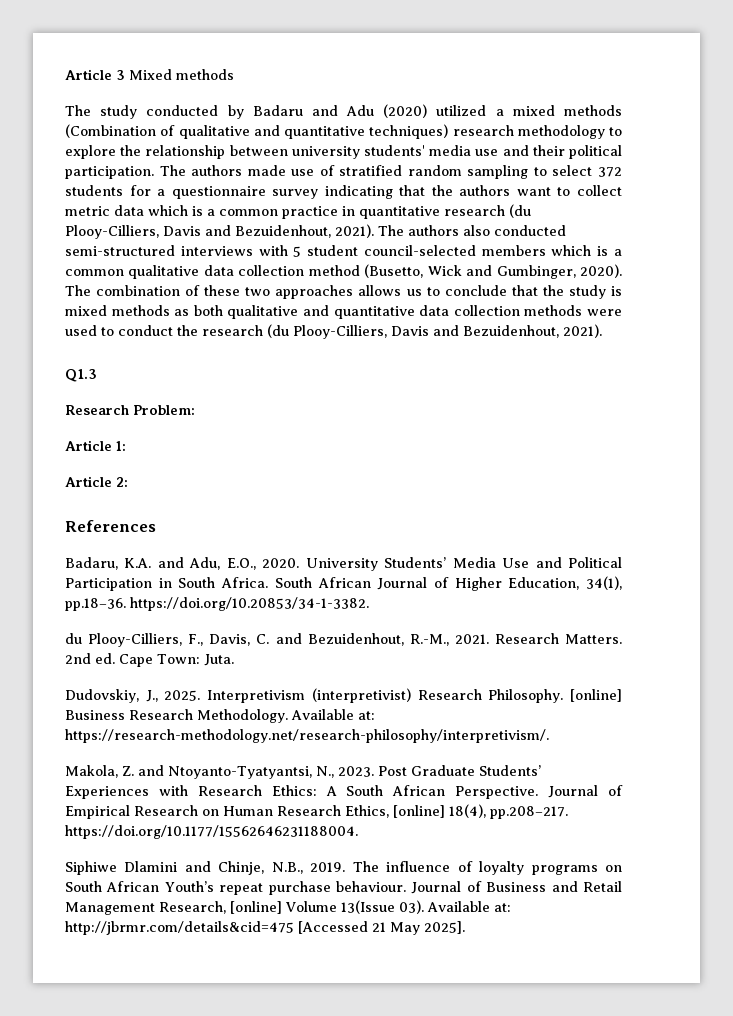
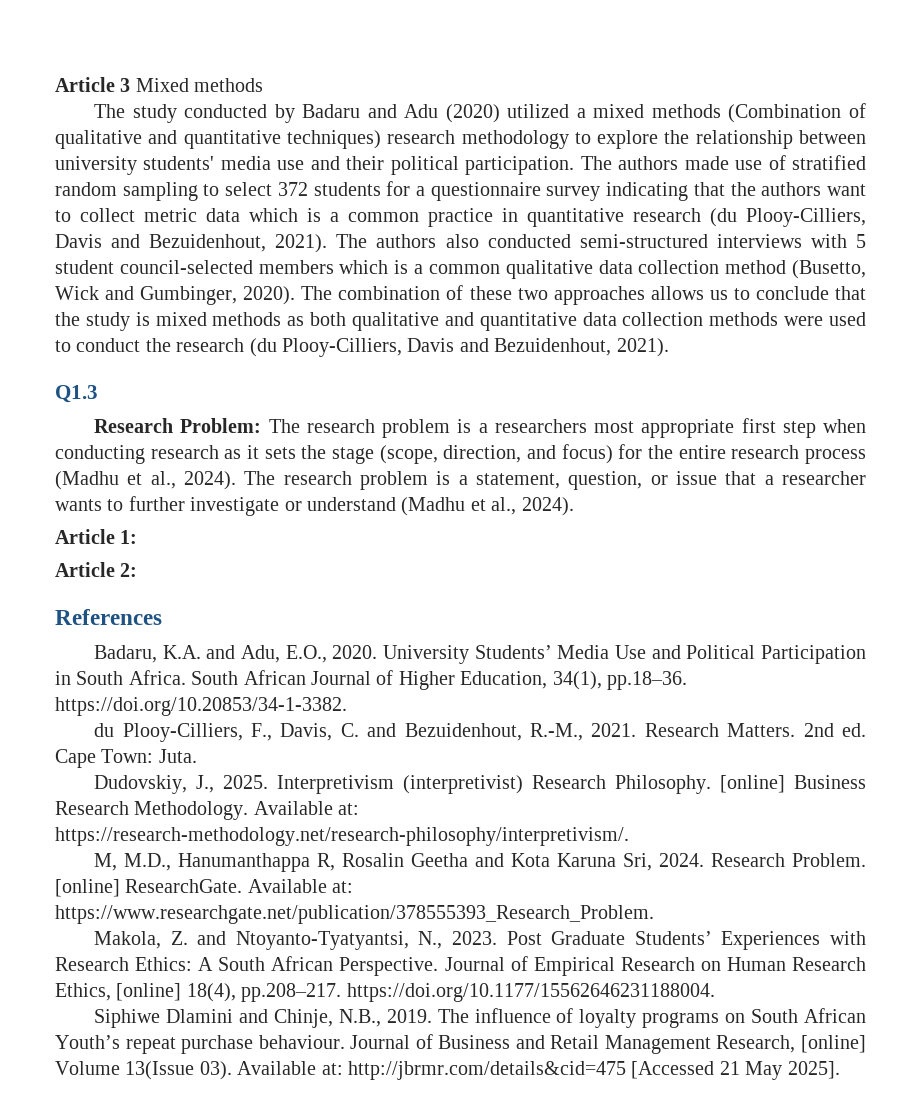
(195, 410) none -> [268,418,866,438] [55,444,866,464] [55,471,867,490] [55,496,574,516] The research problem is a researchers most appropriate first step when conducting research as it sets the stage (scope, direction, and focus) for the entire research process (Madhu et al., 2024). The research problem is a statement, question, or issue that a researcher wants to further investigate or understand (Madhu et al., 2024).
(549, 736) none -> [94,853,866,872] [55,879,354,897] [55,905,654,924] // M, M.D., Hanumanthappa R, Rosalin Geetha and Kota Karuna Sri, 2024. Research Problem. [online] ResearchGate. Available at: https://www.researchgate.net/publication/378555393_Research_Problem.

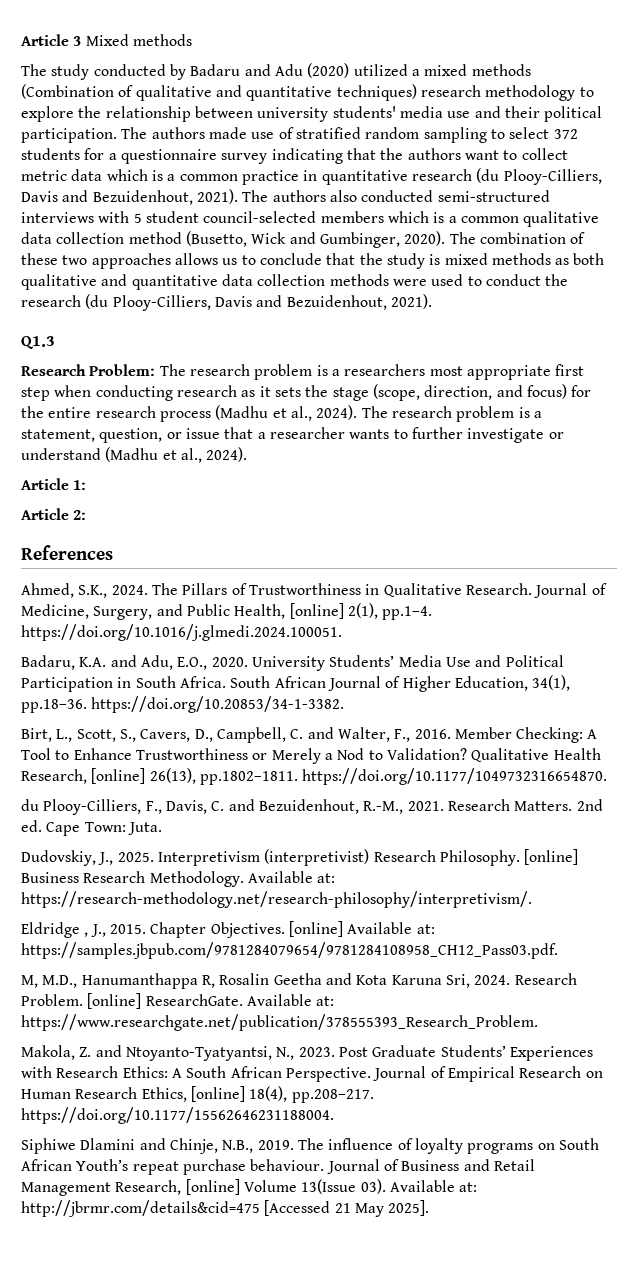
(162, 617) none -> [21,583,607,598] [21,603,433,620] [21,624,342,641] // Ahmed, S.K., 2024. The Pillars of Trustworthiness in Qualitative Research. Journal of Medicine, Surgery, and Public Health, [online] 2(1), pp.1–4. https://doi.org/10.1016/j.glmedi.2024.100051.
(347, 706) none -> [21,727,598,743] [21,748,601,764] [21,768,608,785] // Birt, L., Scott, S., Cavers, D., Campbell, C. and Walter, F., 2016. Member Checking: A Tool to Enhance Trustworthiness or Merely a Nod to Validation? Qualitative Health Research, [online] 26(13), pp.1802–1811. https://doi.org/10.1177/1049732316654870.
(629, 836) none -> [21,921,435,938] [21,942,558,959] // Eldridge , J., 2015. Chapter Objectives. [online] Available at: https://samples.jbpub.com/9781284079654/9781284108958_CH12_Pass03.pdf.

